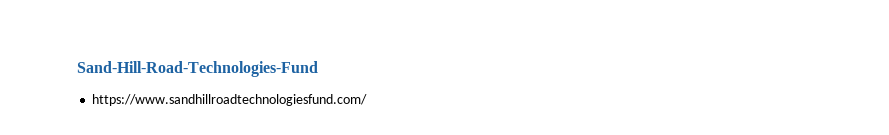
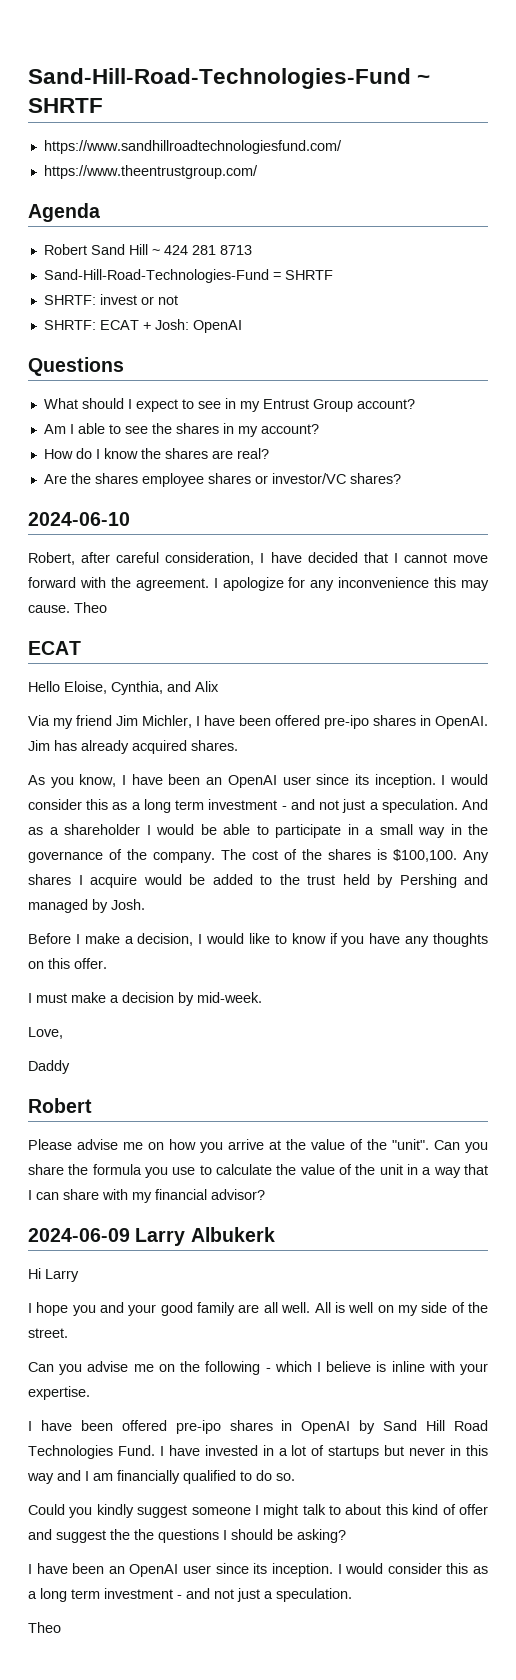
[77,61,318,77] Sand-Hill-Road-Technologies-Fund -> [28,68,431,89] [28,98,103,113] Sand-Hill-Road-Technologies-Fund ~ SHRTF
(368, 100) none -> [43,165,258,179] [28,203,100,222] [43,244,252,255] [43,269,333,283] [43,294,178,305] [43,319,242,333] [28,357,124,376] [43,398,415,412] [43,423,319,437] [43,448,269,459] [43,473,401,487] [28,512,130,526] [28,552,489,565] [28,577,489,591] [28,602,107,613] [28,641,81,655] [28,681,219,695] [28,715,488,729] [28,740,238,754] [28,774,488,788] [28,799,488,813] [28,824,488,838] [28,849,489,863] [28,874,488,888] [28,899,145,913] [28,933,488,947] [28,958,107,969] [28,992,262,1006] [28,1027,63,1039] [28,1060,70,1074] [28,1098,92,1113] [28,1139,488,1153] [28,1164,488,1178] [28,1189,265,1203] [28,1227,275,1246] [28,1268,79,1282] [28,1302,489,1316] [28,1328,68,1338] [28,1361,489,1375] [28,1386,90,1400] [28,1420,489,1434] [28,1445,488,1459] [27,1470,295,1484] [28,1504,488,1518] [28,1529,346,1543] [28,1563,489,1577] [28,1588,352,1602] [28,1622,61,1633] // https://www.theentrustgroup.com/ // Agenda // Robert Sand Hill ~ 424 281 8713 // Sand-Hill-Road-Technologies-Fund = SHRTF // SHRTF: invest or not // SHRTF: ECAT + Josh: OpenAI // Questions // What should I expect to see in my Entrust Group account? // Am I able to see the shares in my account? // How do I know the shares are real? // Are the shares employee shares or investor/VC shares? // 2024-06-10 // Robert, after careful consideration, I have decided that I cannot move forward with the agreement. I apologize for any inconvenience this may cause. Theo // ECAT // Hello Eloise, Cynthia, and Alix // Via my friend Jim Michler, I have been offered pre-ipo shares in OpenAI. Jim has already acquired shares. // As you know, I have been an OpenAI user since its inception. I would consider this as a long term investment - and not just a speculation. And as a shareholder I would be able to participate in a small way in the governance of the company. The cost of the shares is $100,100. Any shares I acquire would be added to the trust held by Pershing and managed by Josh. // Before I make a decision, I would like to know if you have any thoughts on this offer. // I must make a decision by mid-week. // Love, // Daddy // Robert // Please advise me on how you arrive at the value of the "unit". Can you share the formula you use to calculate the value of the unit in a way that I can share with my financial advisor? // 2024-06-09 Larry Albukerk // Hi Larry // I hope you and your good family are all well. All is well on my side of the street. // Can you advise me on the following - which I believe is inline with your expertise. // I have been offered pre-ipo shares in OpenAI by Sand Hill Road Technologies Fund. I have invested in a lot of startups but never in this way and I am financially qualified to do so. // Could you kindly suggest someone I might talk to about this kind of offer and suggest the the questions I should be asking? // I have been an OpenAI user since its inception. I would consider this as a long term investment - and not just a speculation. // Theo

